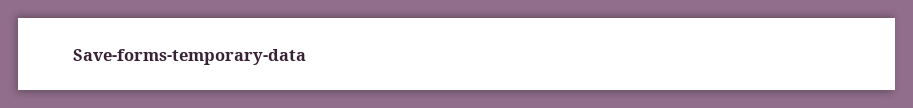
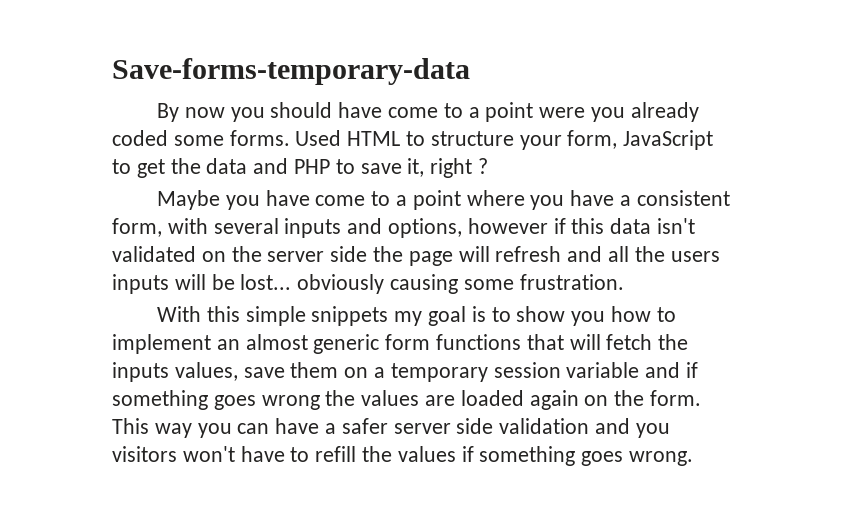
(306, 57) none -> [157,102,699,122] [112,130,714,150] [112,158,489,178] [157,190,730,210] [112,218,696,238] [112,246,720,266] [112,274,624,294] [157,306,676,326] [112,334,689,354] [112,362,699,382] [112,390,702,410] [112,418,670,438] [112,446,694,466] // By now you should have come to a point were you already coded some forms. Used HTML to structure your form, JavaScript to get the data and PHP to save it, right ? // Maybe you have come to a point where you have a consistent form, with several inputs and options, however if this data isn't validated on the server side the page will refresh and all the users inputs will be lost... obviously causing some frustration. // With this simple snippets my goal is to show you how to implement an almost generic form functions that will fetch the inputs values, save them on a temporary session variable and if something goes wrong the values are loaded again on the form. This way you can have a safer server side validation and you visitors won't have to refill the values if something goes wrong.

